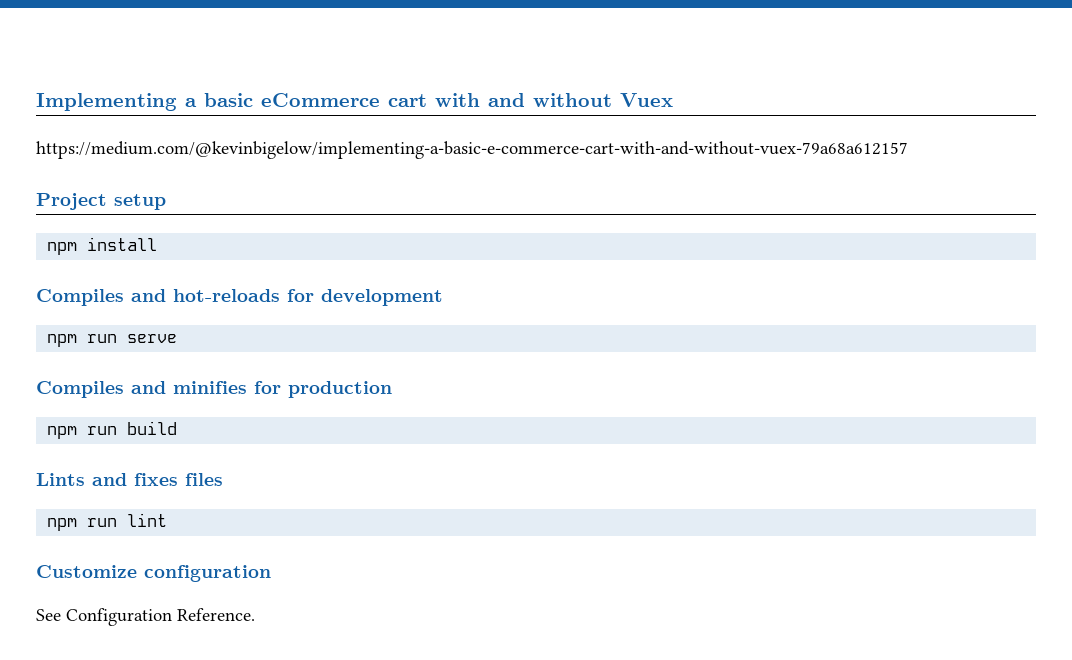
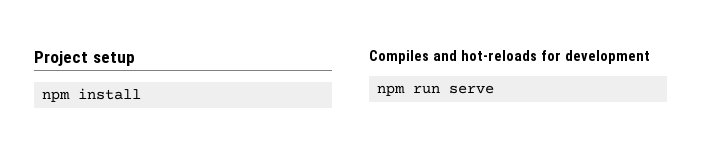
[36,93,673,111] [36,141,908,159] Implementing a basic eCommerce cart with and without Vuex // https://medium.com/@kevinbigelow/implementing-a-basic-e-commerce-cart-with-and-without-vuex-79a68a612157 // -> (34, 58) none
[36,381,392,398] [47,421,178,439] [36,473,223,486] [47,513,168,531] [36,565,271,582] [36,608,255,626] // Compiles and minifies for production // npm run build // Lints and fixes files // npm run lint // Customize configuration // See Configuration Reference. -> (494, 89) none

